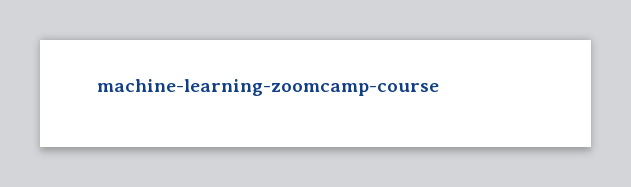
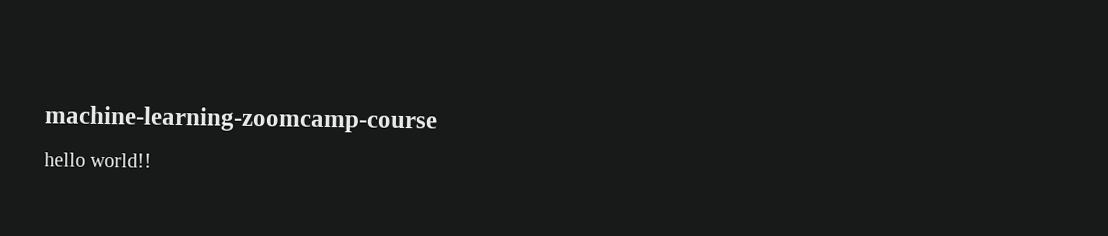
(439, 87) none -> [44,152,153,168] // hello world!!

